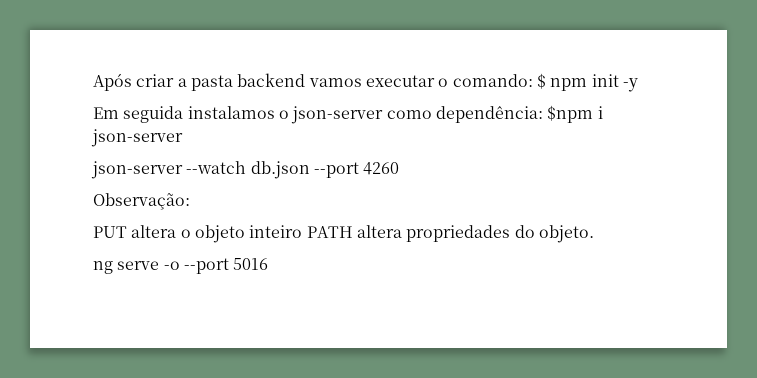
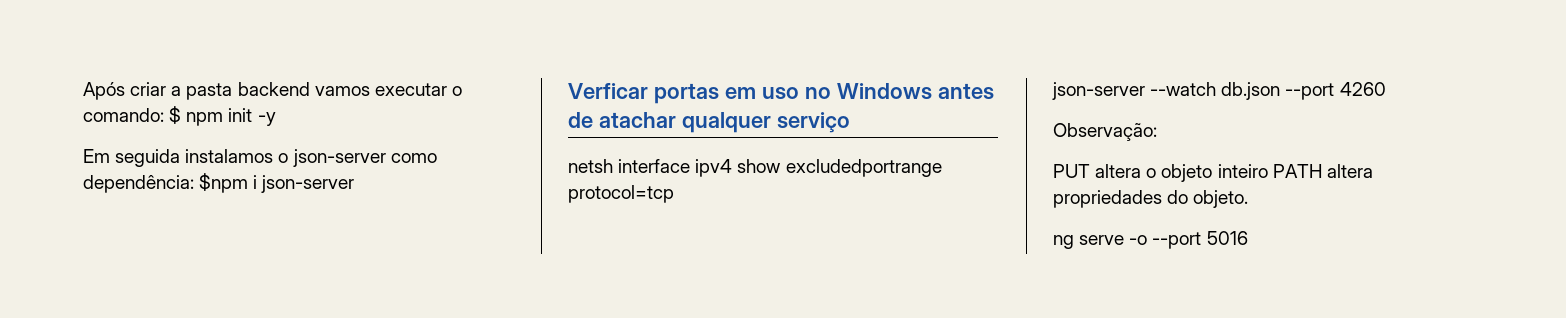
(183, 138) none -> [568,83,994,104] [568,112,850,133] [568,159,942,177] [568,185,674,203] // Verficar portas em uso no Windows antes de atachar qualquer serviço // netsh interface ipv4 show excludedportrange protocol=tcp

